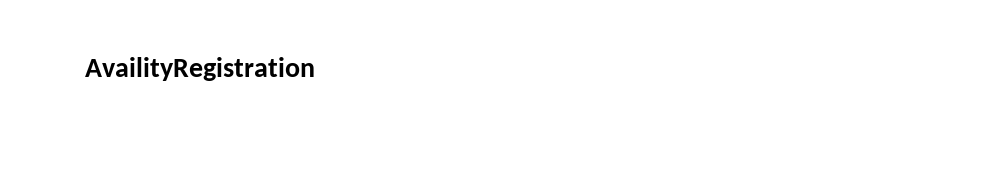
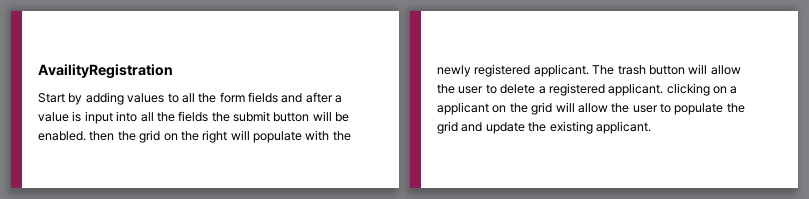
(315, 69) none -> [38,92,343,105] [38,111,350,124] [38,130,351,143] [437,64,741,77] [437,83,738,96] [437,102,745,115] [437,121,651,134] // Start by adding values to all the form fields and after a value is input into all the fields the submit button will be enabled. then the grid on the right will populate with the newly registered applicant. The trash button will allow the user to delete a registered applicant. clicking on a applicant on the grid will allow the user to populate the grid and update the existing applicant.

